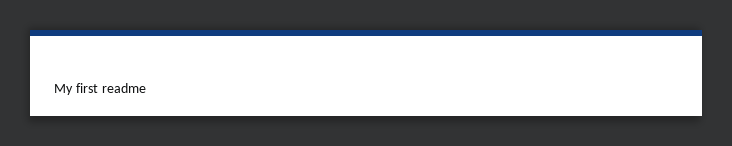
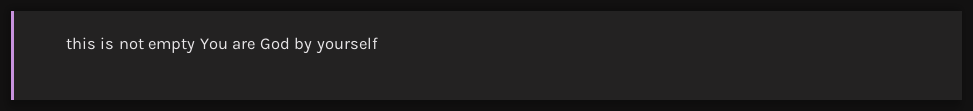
[54,83,146,95] My first readme -> [66,37,378,54] this is not empty You are God by yourself

